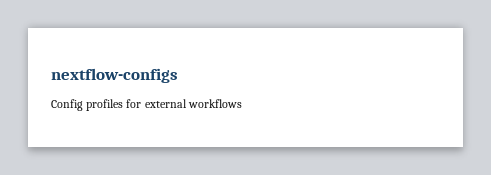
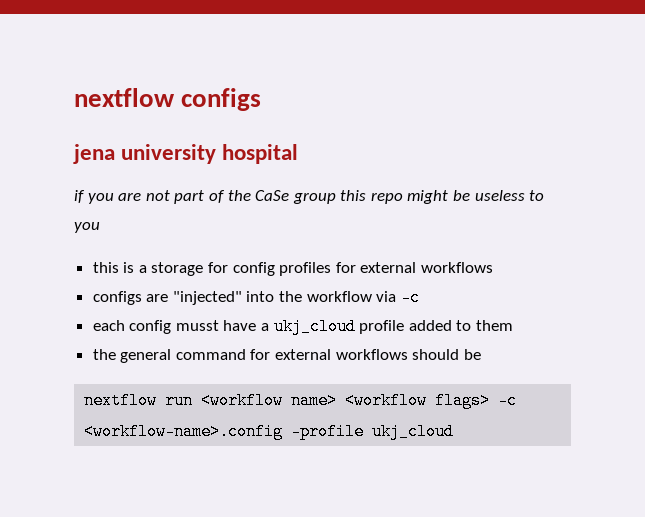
[51,68,178,83] [51,99,242,111] nextflow-configs // Config profiles for external workflows -> [74,88,262,111] [73,144,299,164] [74,190,545,204] [74,222,100,233] [92,262,494,276] [92,289,420,306] [92,318,514,335] [92,349,481,363] [84,392,518,409] [84,423,455,440] nextflow configs // jena university hospital // if you are not part of the CaSe group this repo might be useless to you // this is a storage for config profiles for external workflows // configs are "injected" into the workflow via -c // each config musst have a ukj_cloud profile added to them // the general command for external workflows should be // nextflow run <workflow name> <workflow flags> -c <workflow-name>.config -profile ukj_cloud

